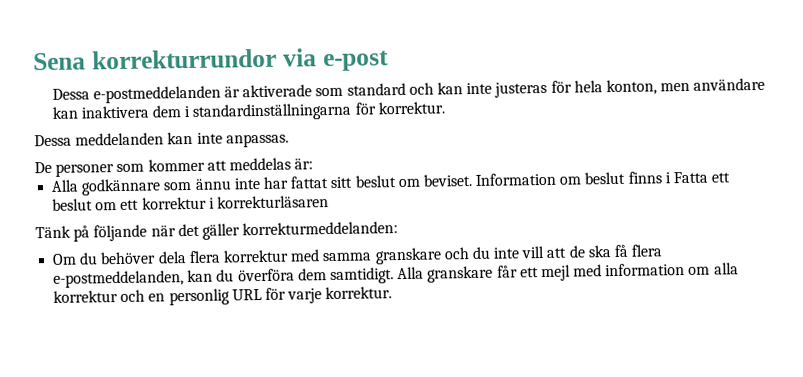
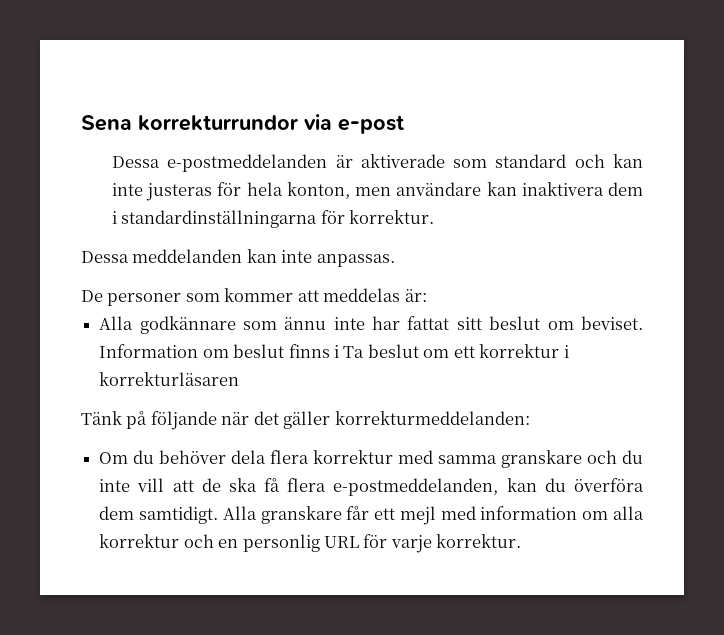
[673,171,731,184] Fatta ett -> [343,346,365,358] Ta

